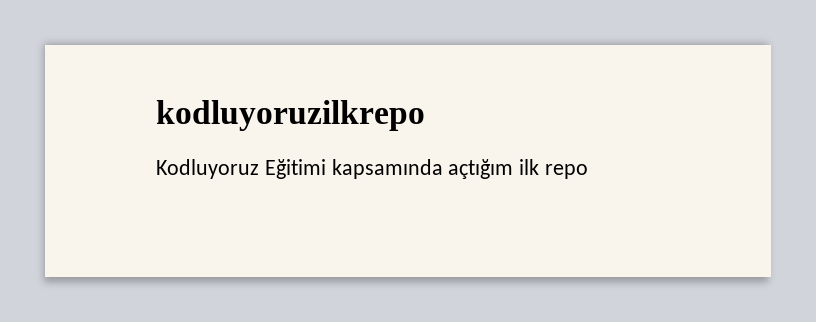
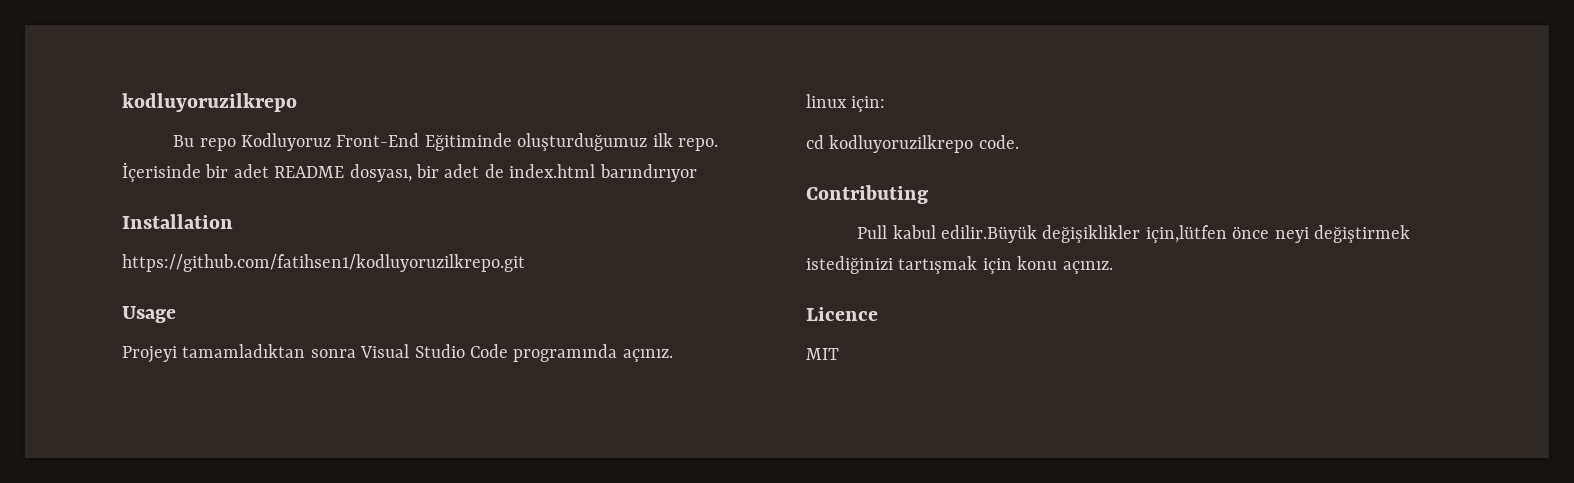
[156,159,589,179] Kodluyoruz Eğitimi kapsamında açtığım ilk repo -> [173,133,718,151] [122,162,697,182] [122,214,233,229] [122,254,525,272] [122,306,176,323] [122,344,673,363] [806,94,886,112] [806,135,1019,153] [806,185,928,204] [857,225,1410,243] [806,256,1113,274] [806,307,878,321] [806,348,839,360] Bu repo Kodluyoruz Front-End Eğitiminde oluşturduğumuz ilk repo. İçerisinde bir adet README dosyası, bir adet de index.html barındırıyor // Installation // https://github.com/fatihsen1/kodluyoruzilkrepo.git // Usage // Projeyi tamamladıktan sonra Visual Studio Code programında açınız. // linux için: // cd kodluyoruzilkrepo code. // Contributing // Pull kabul edilir.Büyük değişiklikler için,lütfen önce neyi değiştirmek istediğinizi tartışmak için konu açınız. // Licence // MIT

